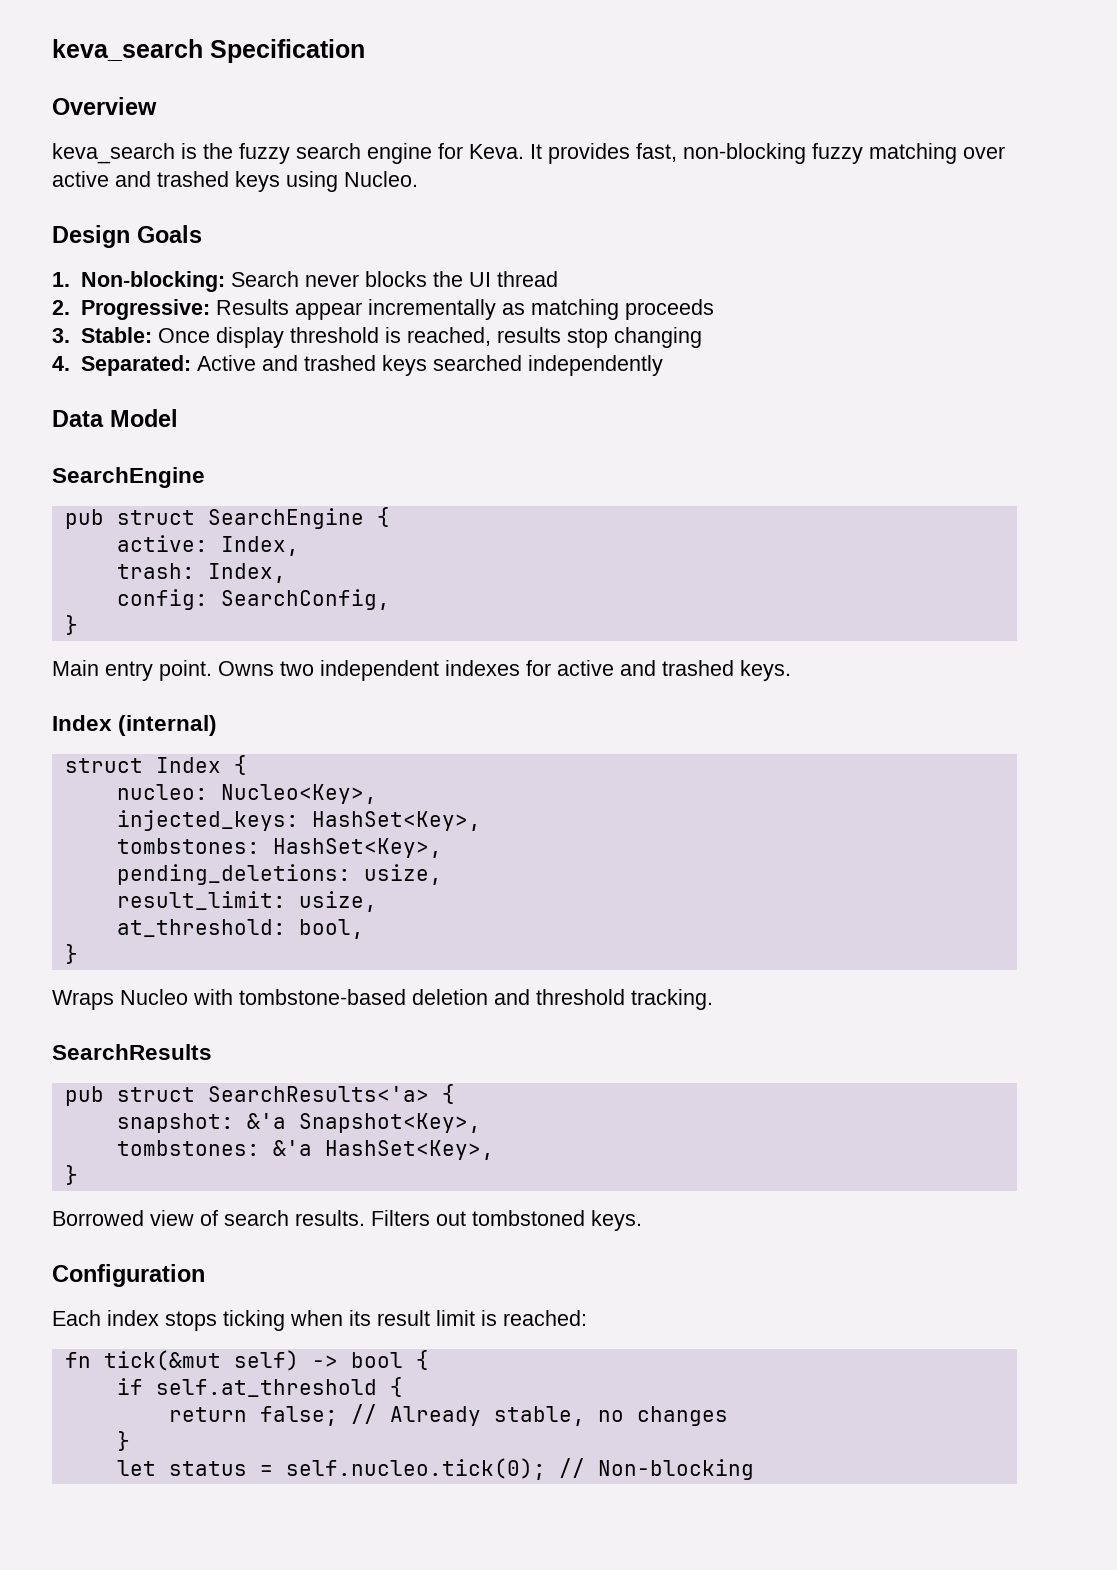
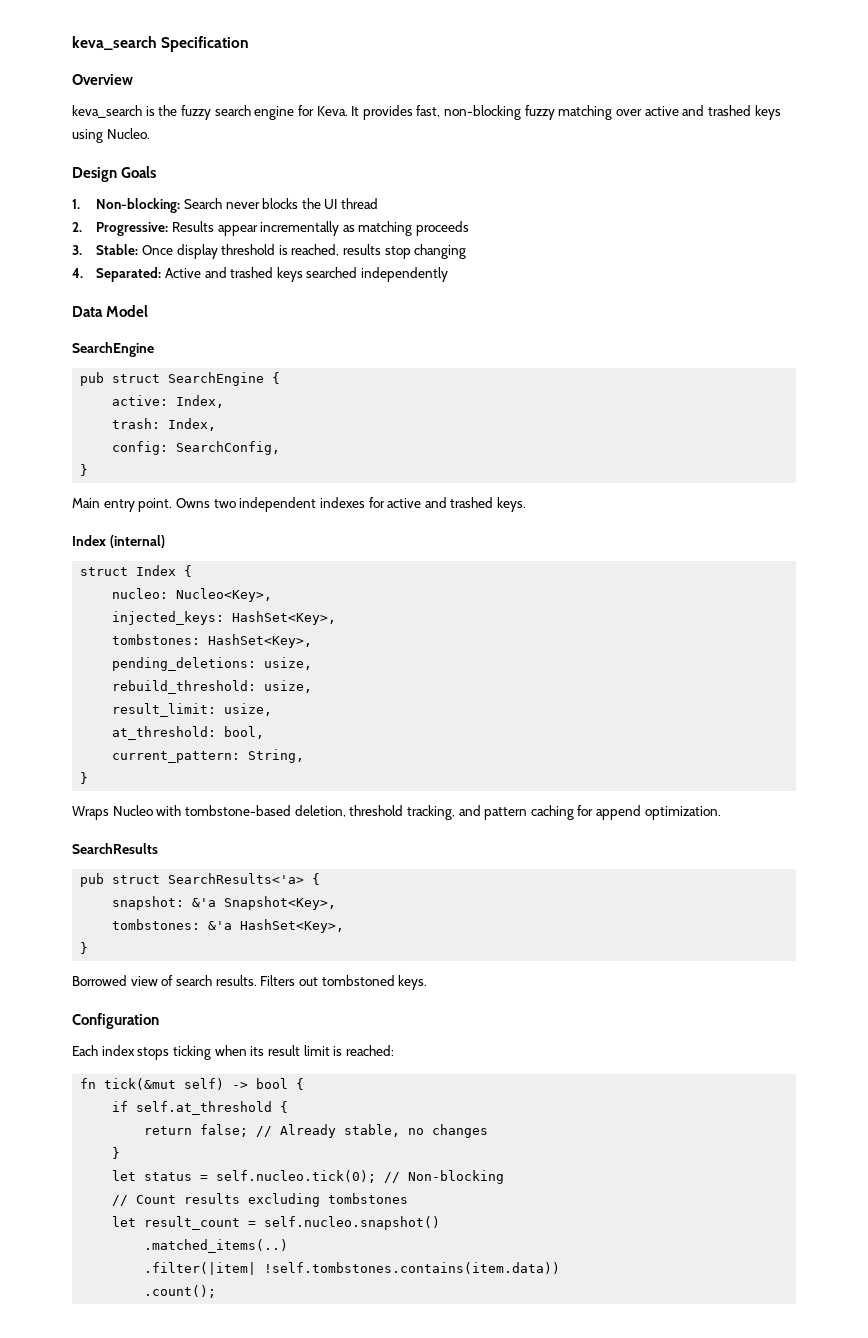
(442, 874) none -> [112,680,313,694] // rebuild_threshold: usize,
(364, 929) none -> [112,749,305,763] // current_pattern: String,
[412,989,713,1010] deletion and threshold tracking. -> [294,805,721,820] deletion, threshold tracking, and pattern caching for append optimization.
(754, 1469) none -> [112,1193,409,1207] [112,1216,441,1230] [144,1239,289,1253] [144,1262,561,1275] [144,1285,217,1298] // // Count results excluding tombstones // let result_count = self.nucleo.snapshot() // .matched_items(..) // .filter(|item| !self.tombstones.contains(item.data)) // .count();

